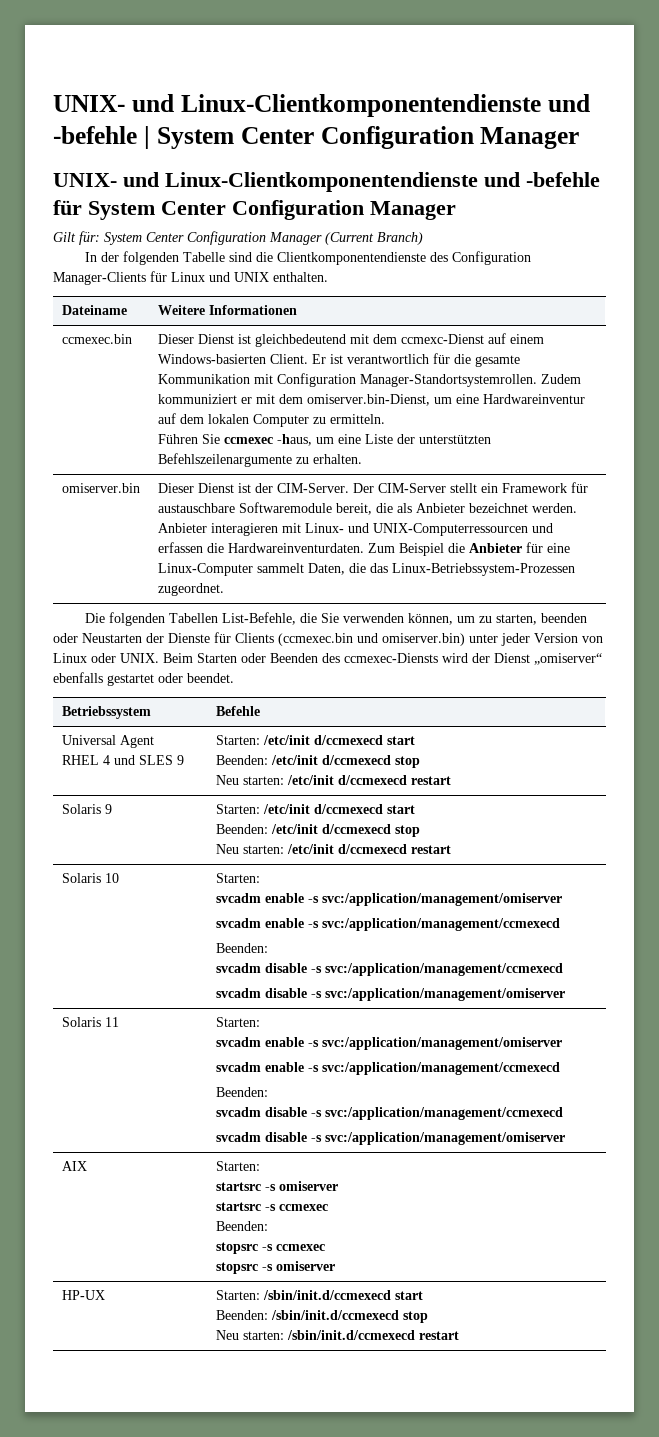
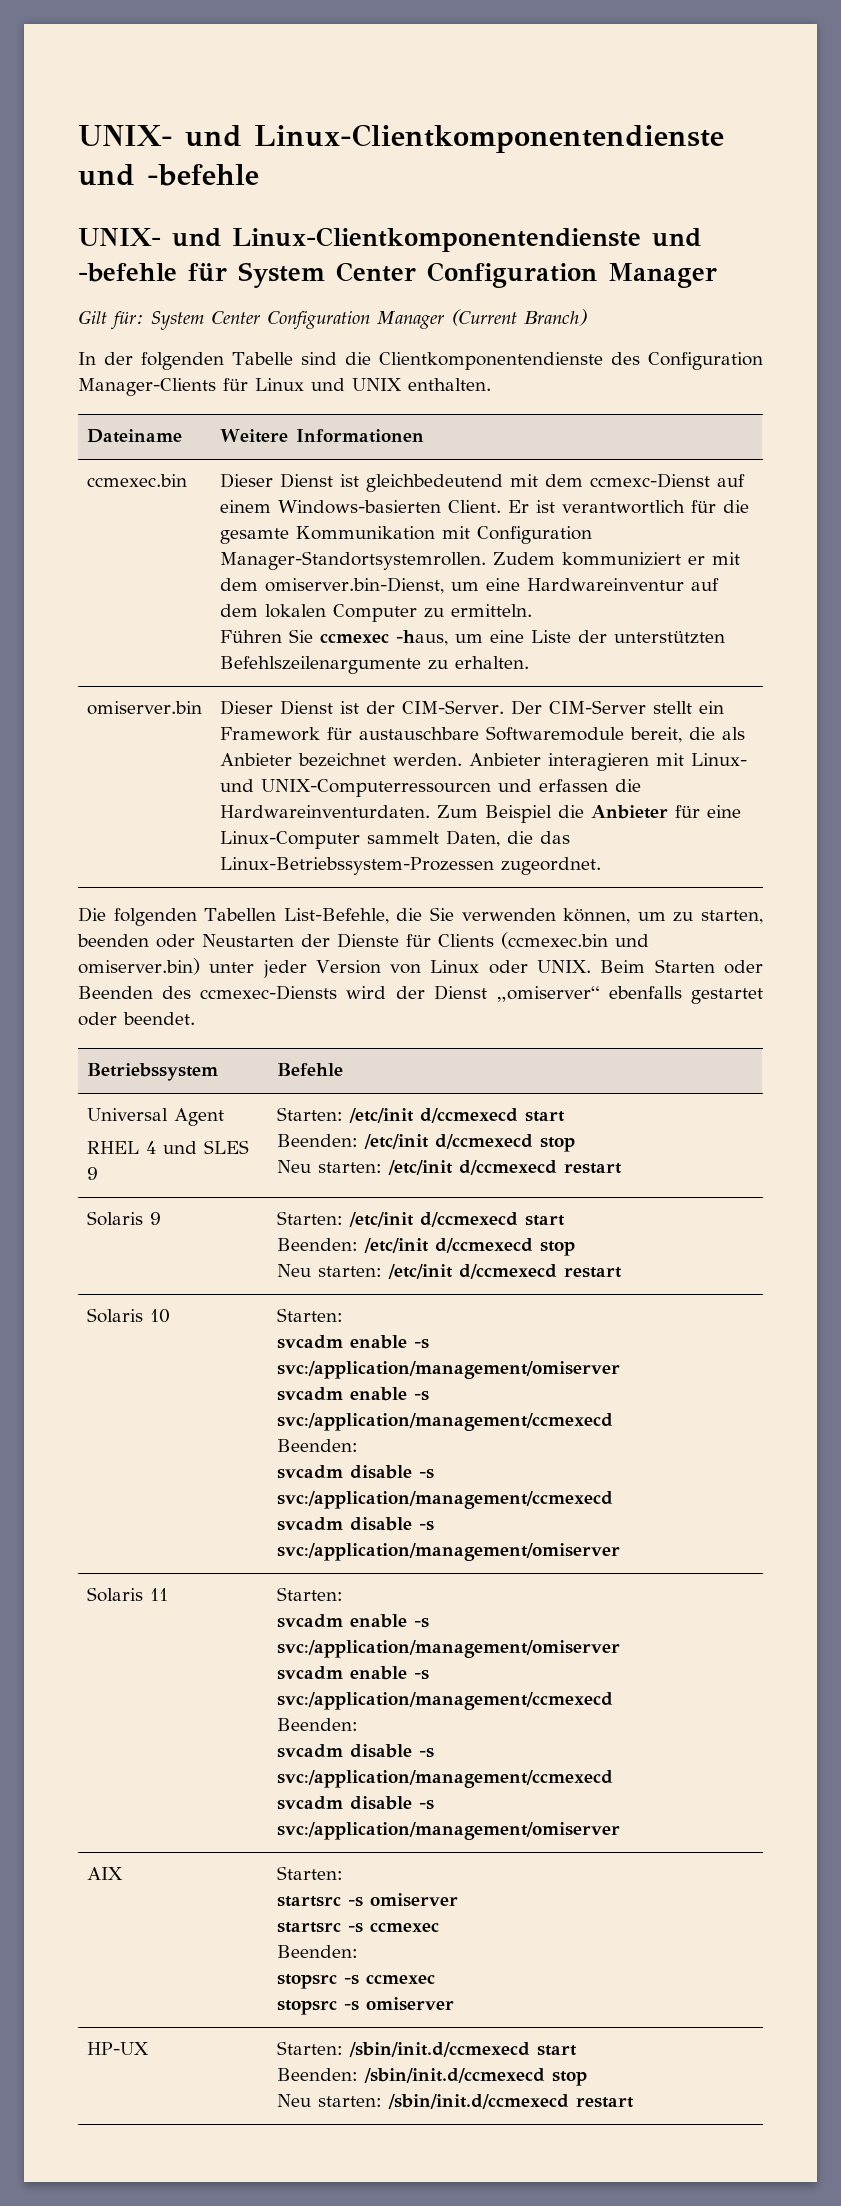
[53,94,590,117] [53,126,580,149] UNIX- und Linux-Clientkomponentendienste und -befehle | System Center Configuration Manager -> [78,124,724,153] [78,164,259,186] UNIX- und Linux-Clientkomponentendienste und -befehle

